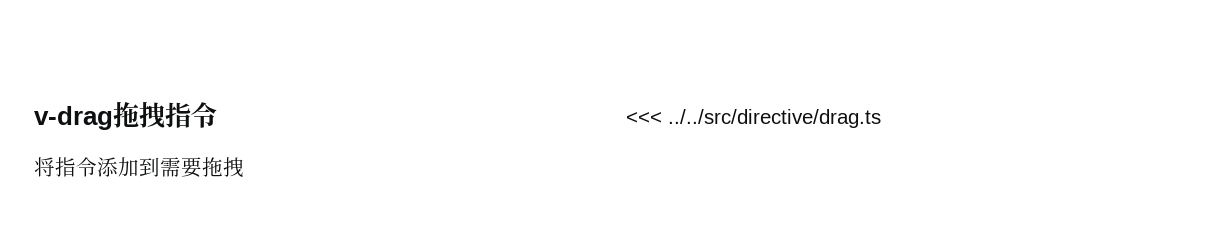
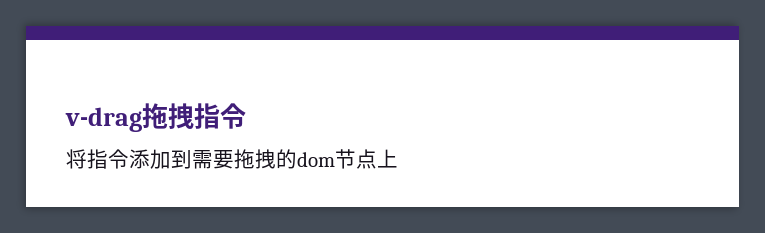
[626,109,881,128] // <<< ../../src/directive/drag.ts -> [276,149,398,169] 的dom节点上

